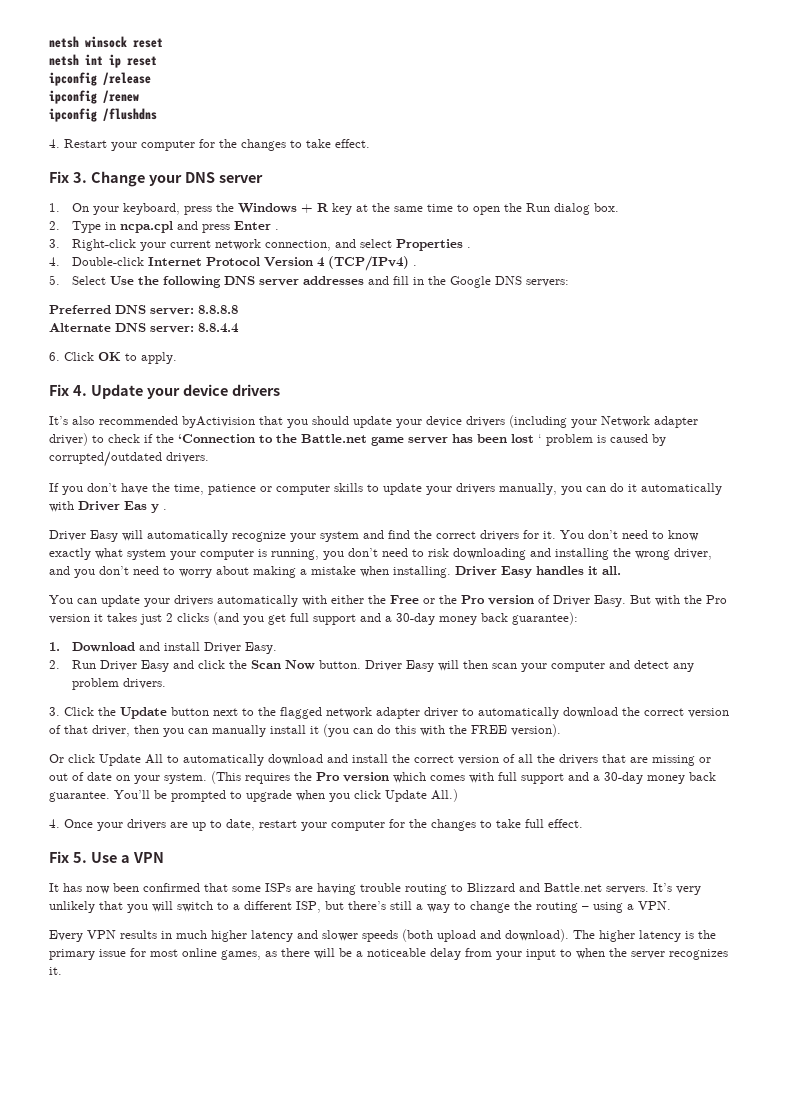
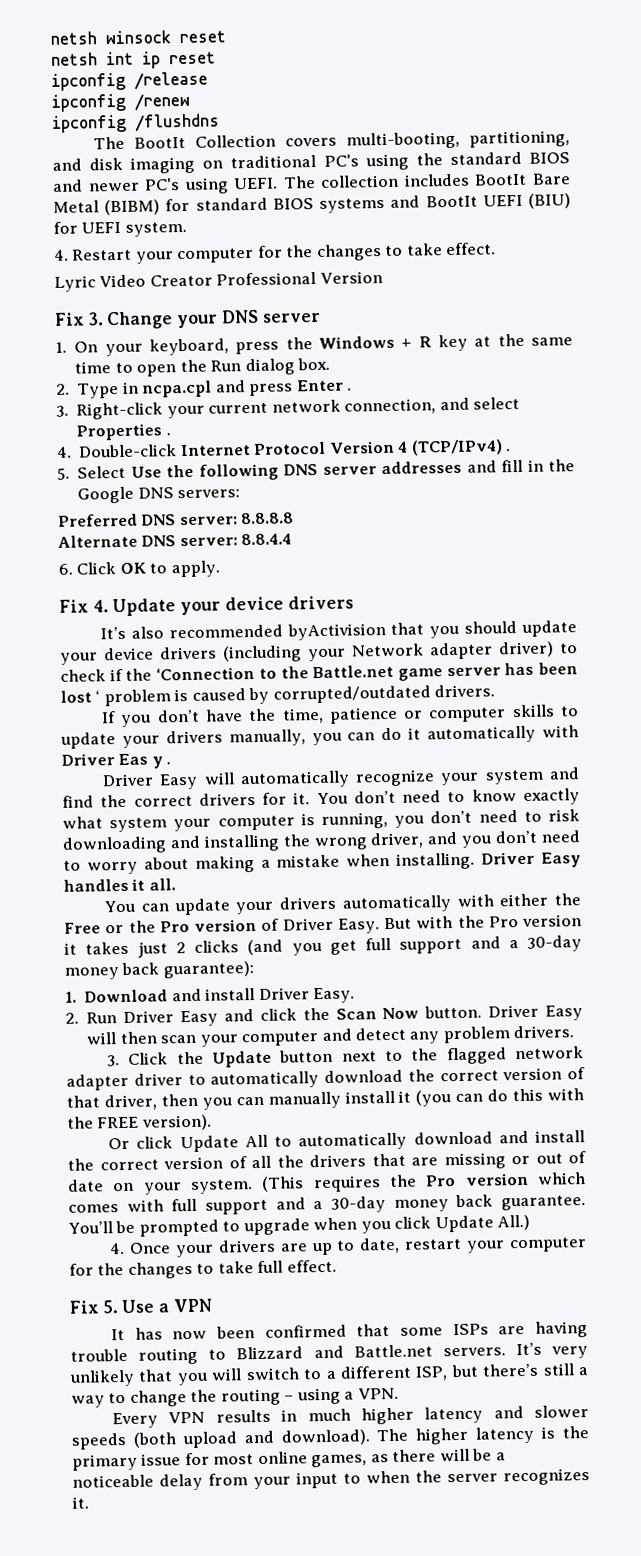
(157, 114) none -> [93,130,570,150] [52,151,570,174] [52,173,571,194] [53,193,571,216] [53,221,187,237] // The BootIt Collection covers multi-booting, partitioning, and disk imaging on traditional PC's using the standard BIOS and newer PC's using UEFI. The collection includes BootIt Bare Metal (BIBM) for standard BIOS systems and BootIt UEFI (BIU) for UEFI system.
(370, 143) none -> [54,271,383,292] // Lyric Video Creator Professional Version

